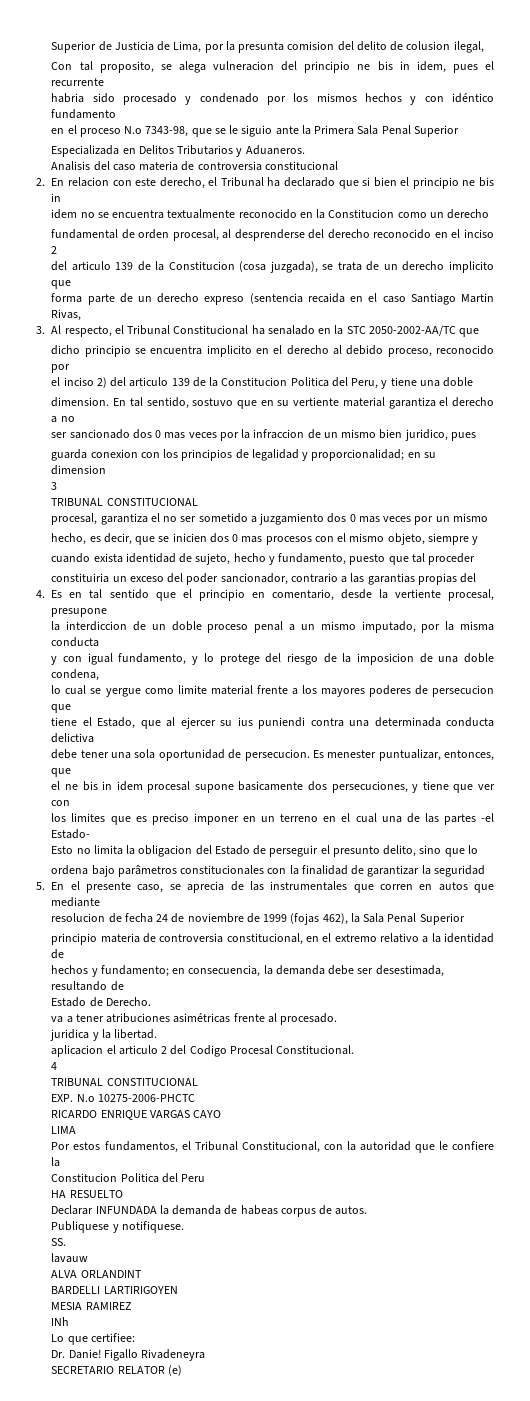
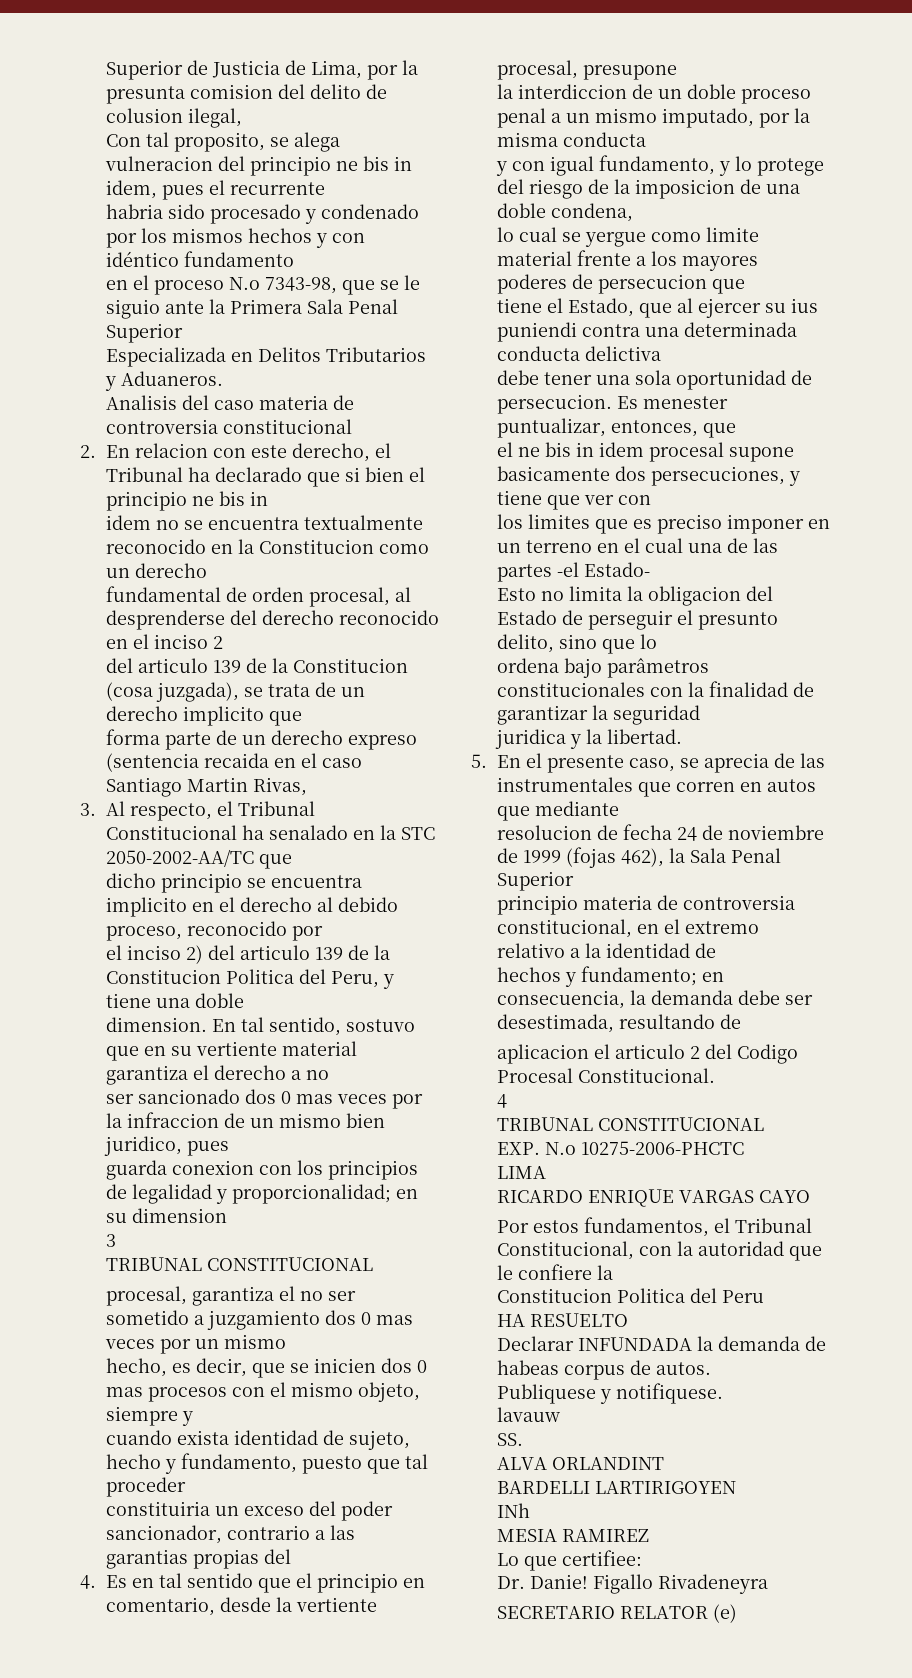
(485, 871) none -> [495,729,683,749] // juridica y la libertad.
[51,997,151,1007] [51,1013,338,1025] [50,1029,158,1041] // Estado de Derecho. // va a tener atribuciones asimétricas frente al procesado. // juridica y la libertad. -> (742, 1021) none
(195, 1098) none -> [497,1166,547,1179] // LIMA
[51,1126,77,1134] // LIMA -> (811, 1196) none
(184, 1227) none -> [497,1407,561,1422] // lavauw
[51,1253,89,1263] // lavauw -> (524, 1439) none
(178, 1290) none -> [497,1503,531,1518] // INh
[51,1317,70,1326] // INh -> (650, 1535) none

